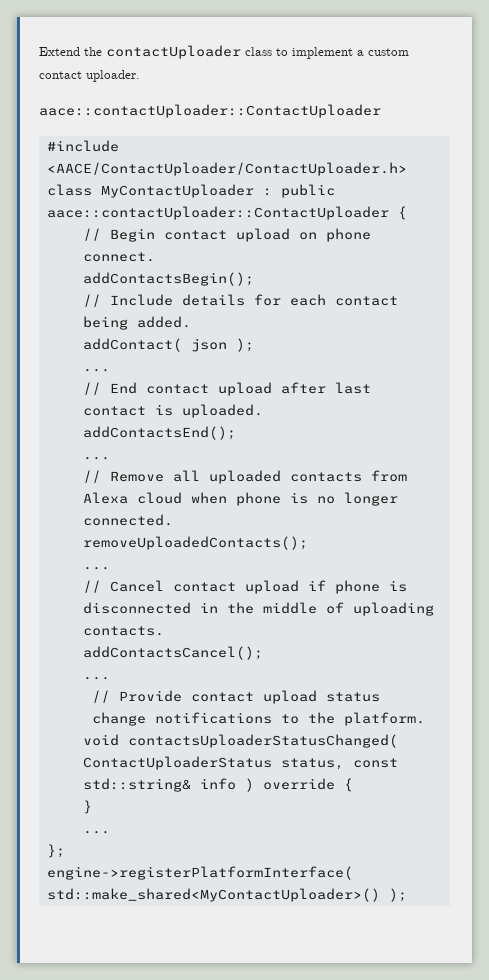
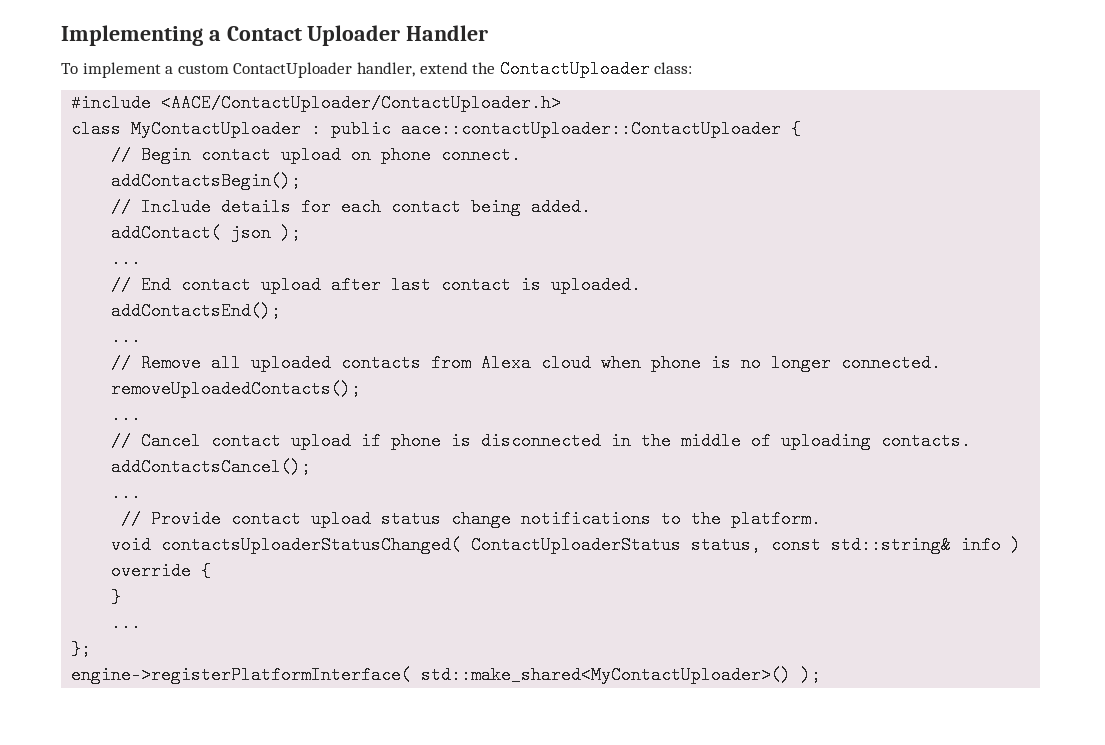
[39,45,409,59] [39,70,140,82] [39,104,381,118] Extend the contactUploader class to implement a custom contact uploader. // aace::contactUploader::ContactUploader -> [61,25,489,46] [61,60,693,78] Implementing a Contact Uploader Handler // To implement a custom ContactUploader handler, extend the ContactUploader class:

